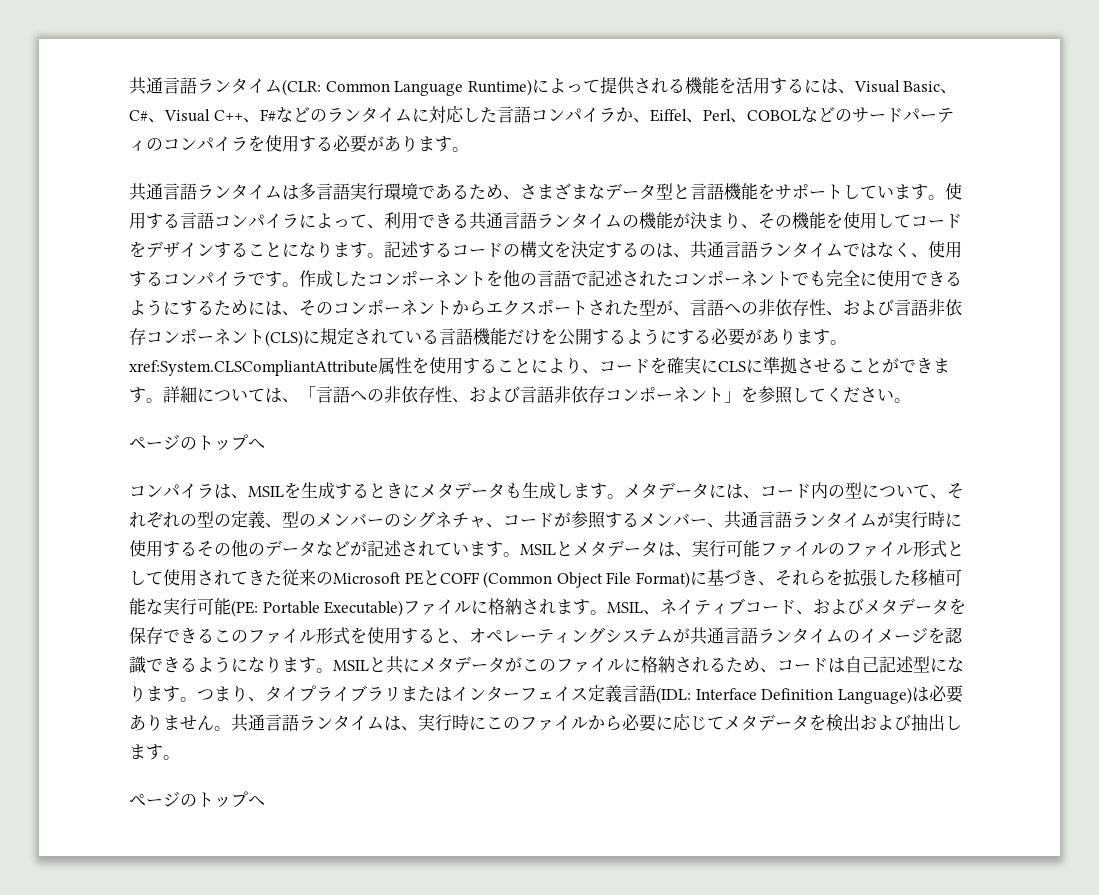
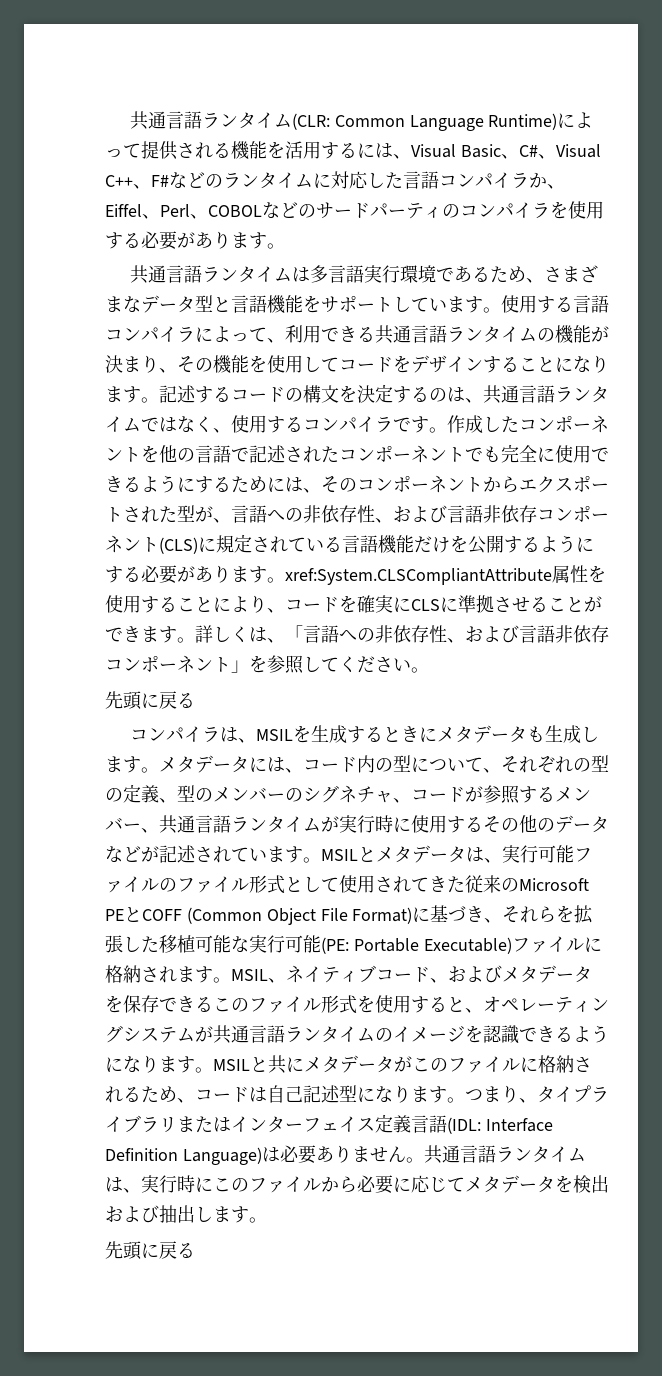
[180,386,265,403] 細について -> [213,626,249,642] しく
[129,434,265,451] ページのトップへ -> [105,691,195,710] 先頭に戻る
[129,791,265,808] ページのトップへ -> [105,1241,195,1260] 先頭に戻る

